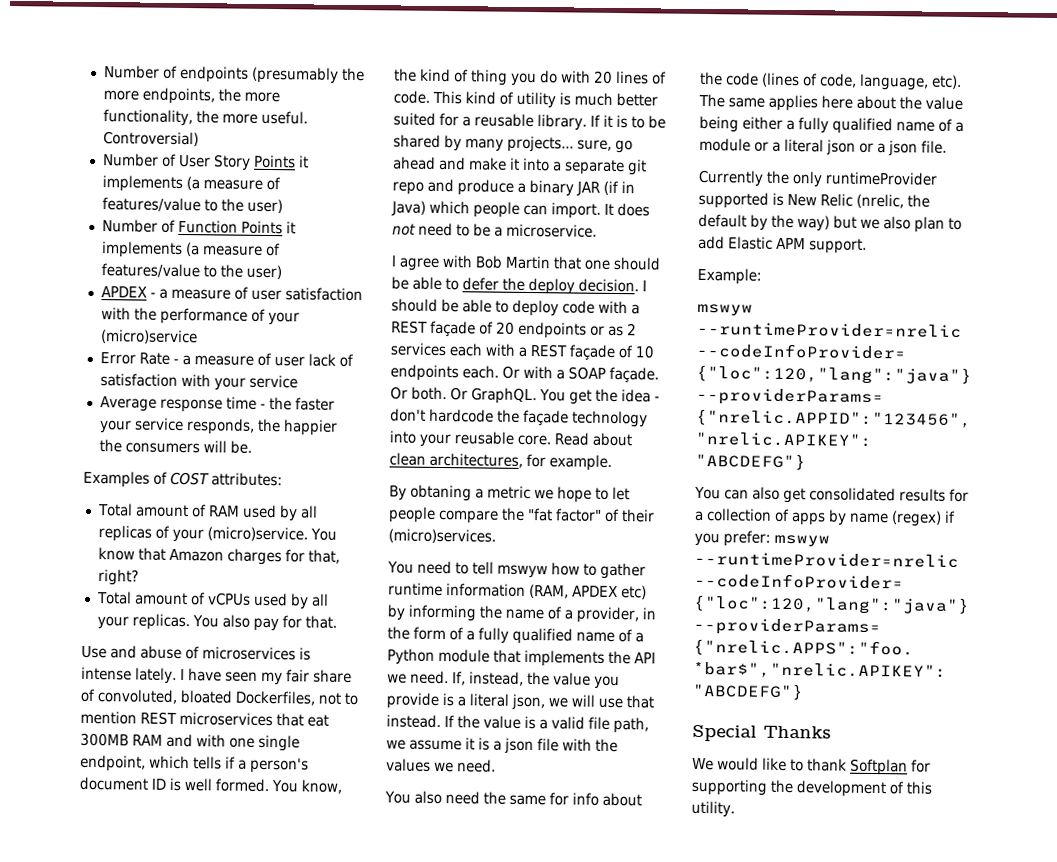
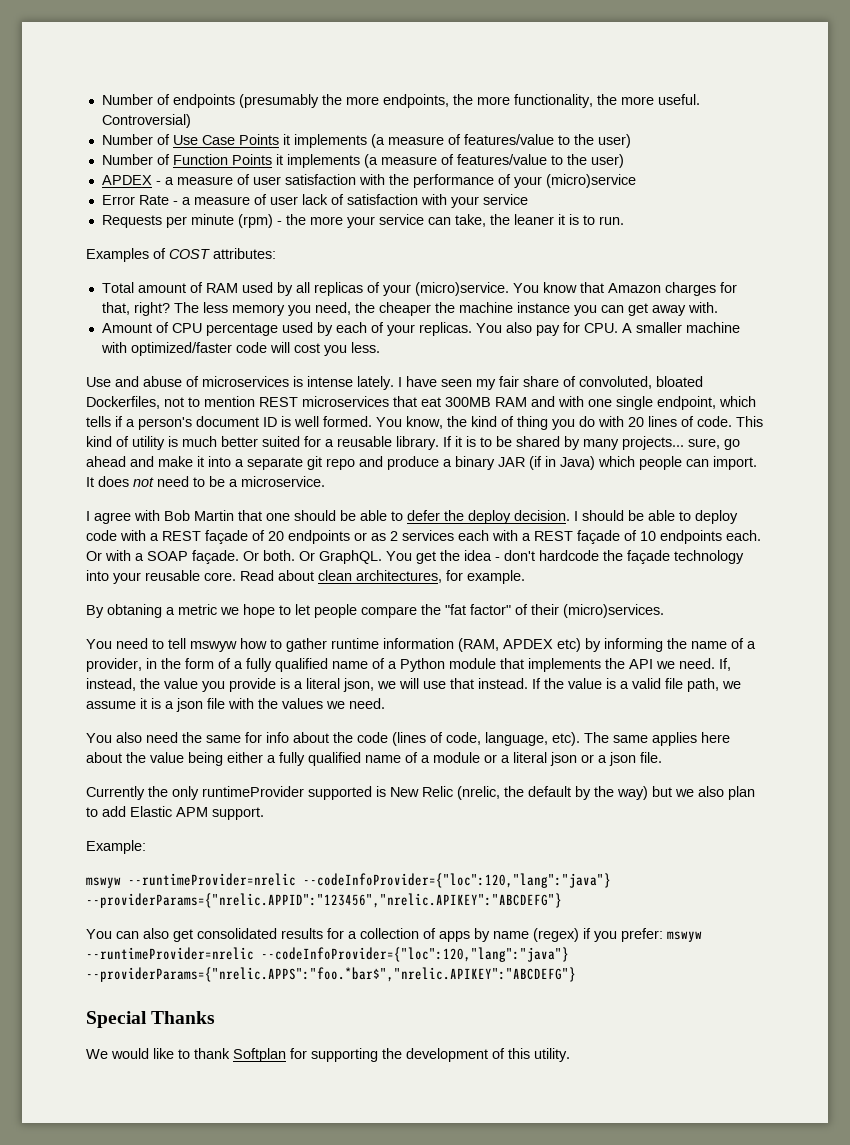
[178,154,251,171] User Story -> [172,135,235,145] Use Case
[99,396,257,413] Average response time -> [101,214,273,228] Requests per minute (rpm)
[294,397,335,411] [98,417,338,436] [98,439,252,454] faster your service responds, the happier the consumers will be. -> [309,214,624,228] more your service can take, the leaner it is to run.
[95,591,329,610] // Total amount of vCPUs used by all -> [173,302,718,316] [101,322,384,336] The less memory you need, the cheaper the machine instance you can get away with. // Amount of CPU percentage used by each of
[304,615,337,629] that. -> [583,322,740,333] [100,342,380,356] CPU. A smaller machine with optimized/faster code will cost you less.

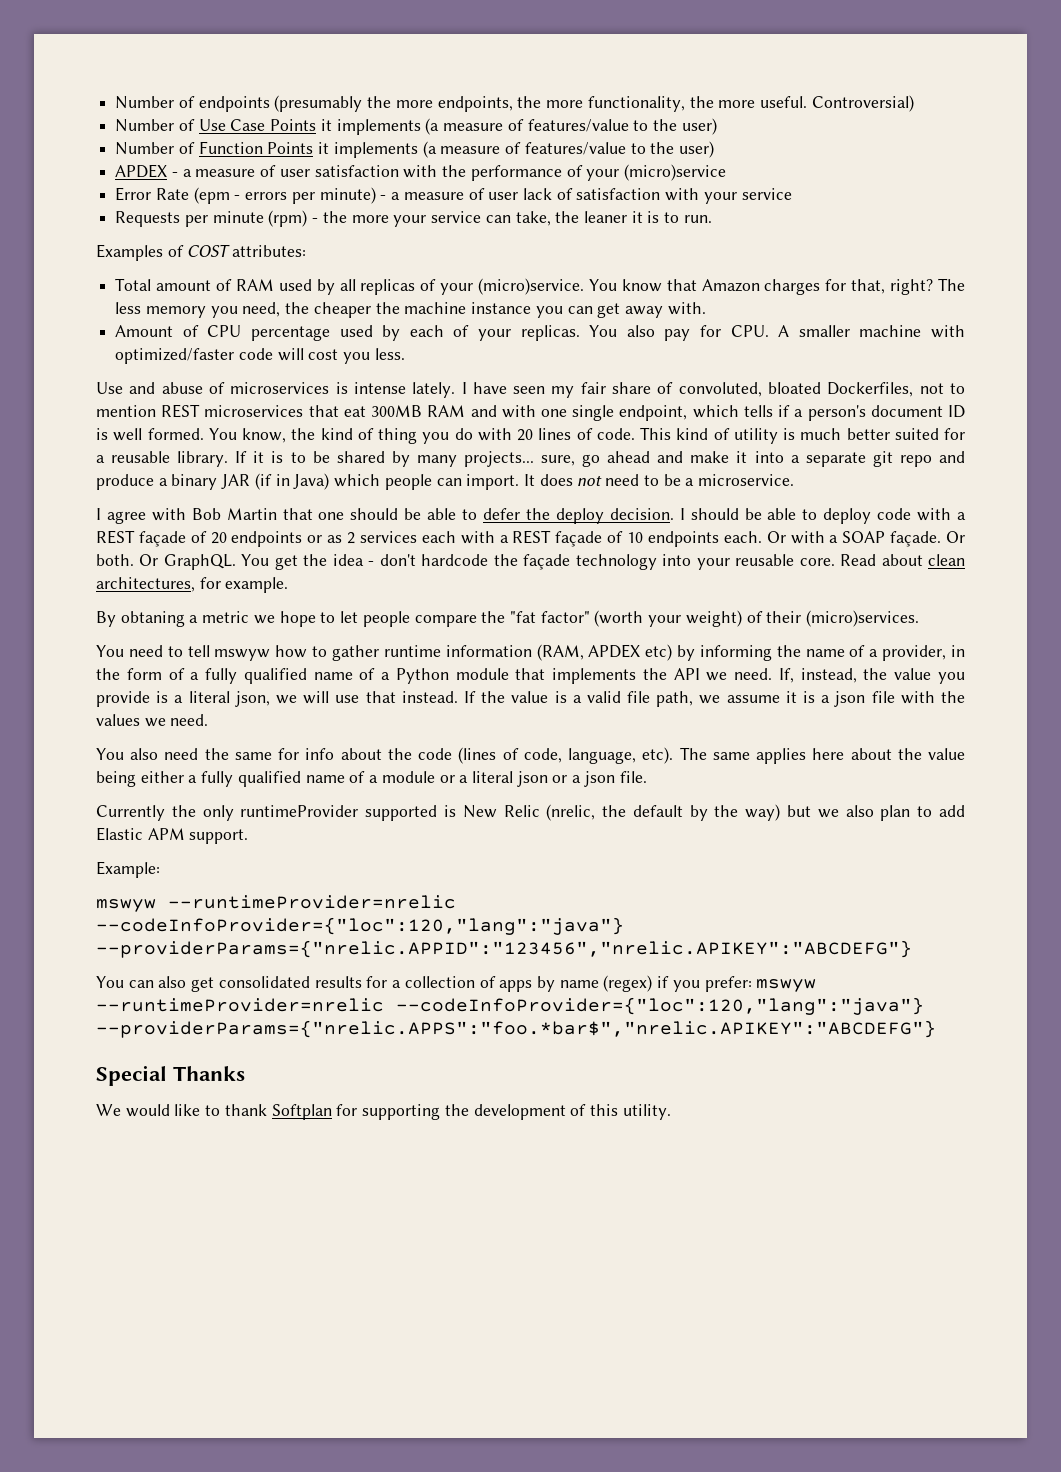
(169, 200) none -> [193,187,376,204] (epm - errors per minute)
(511, 609) none -> [594,610,742,627] (worth your weight)

